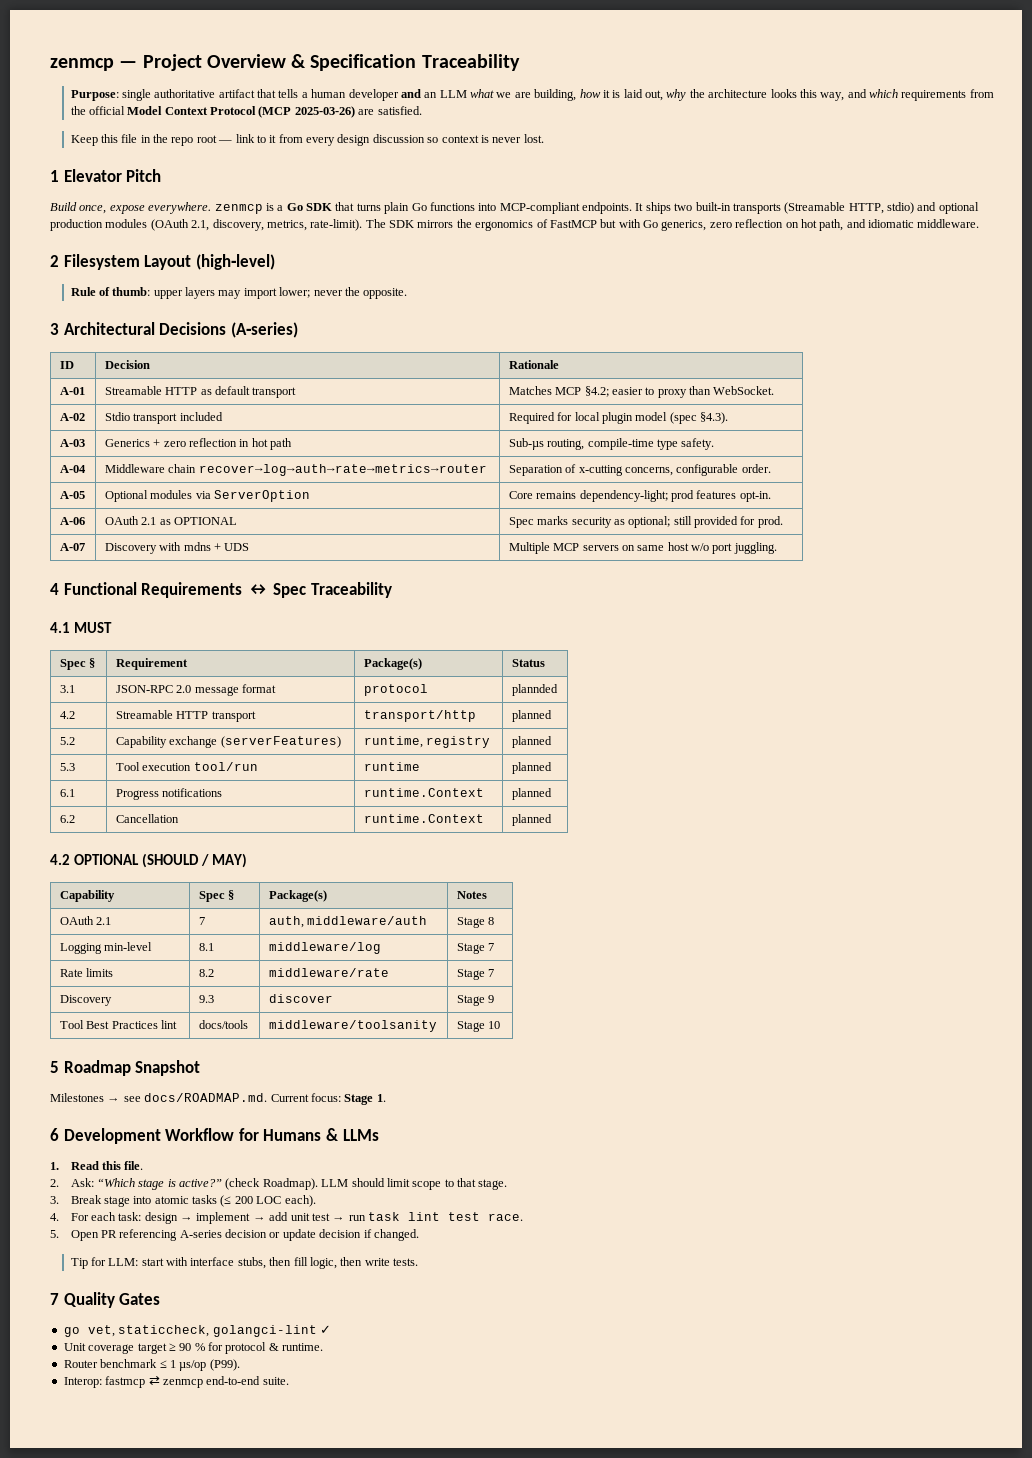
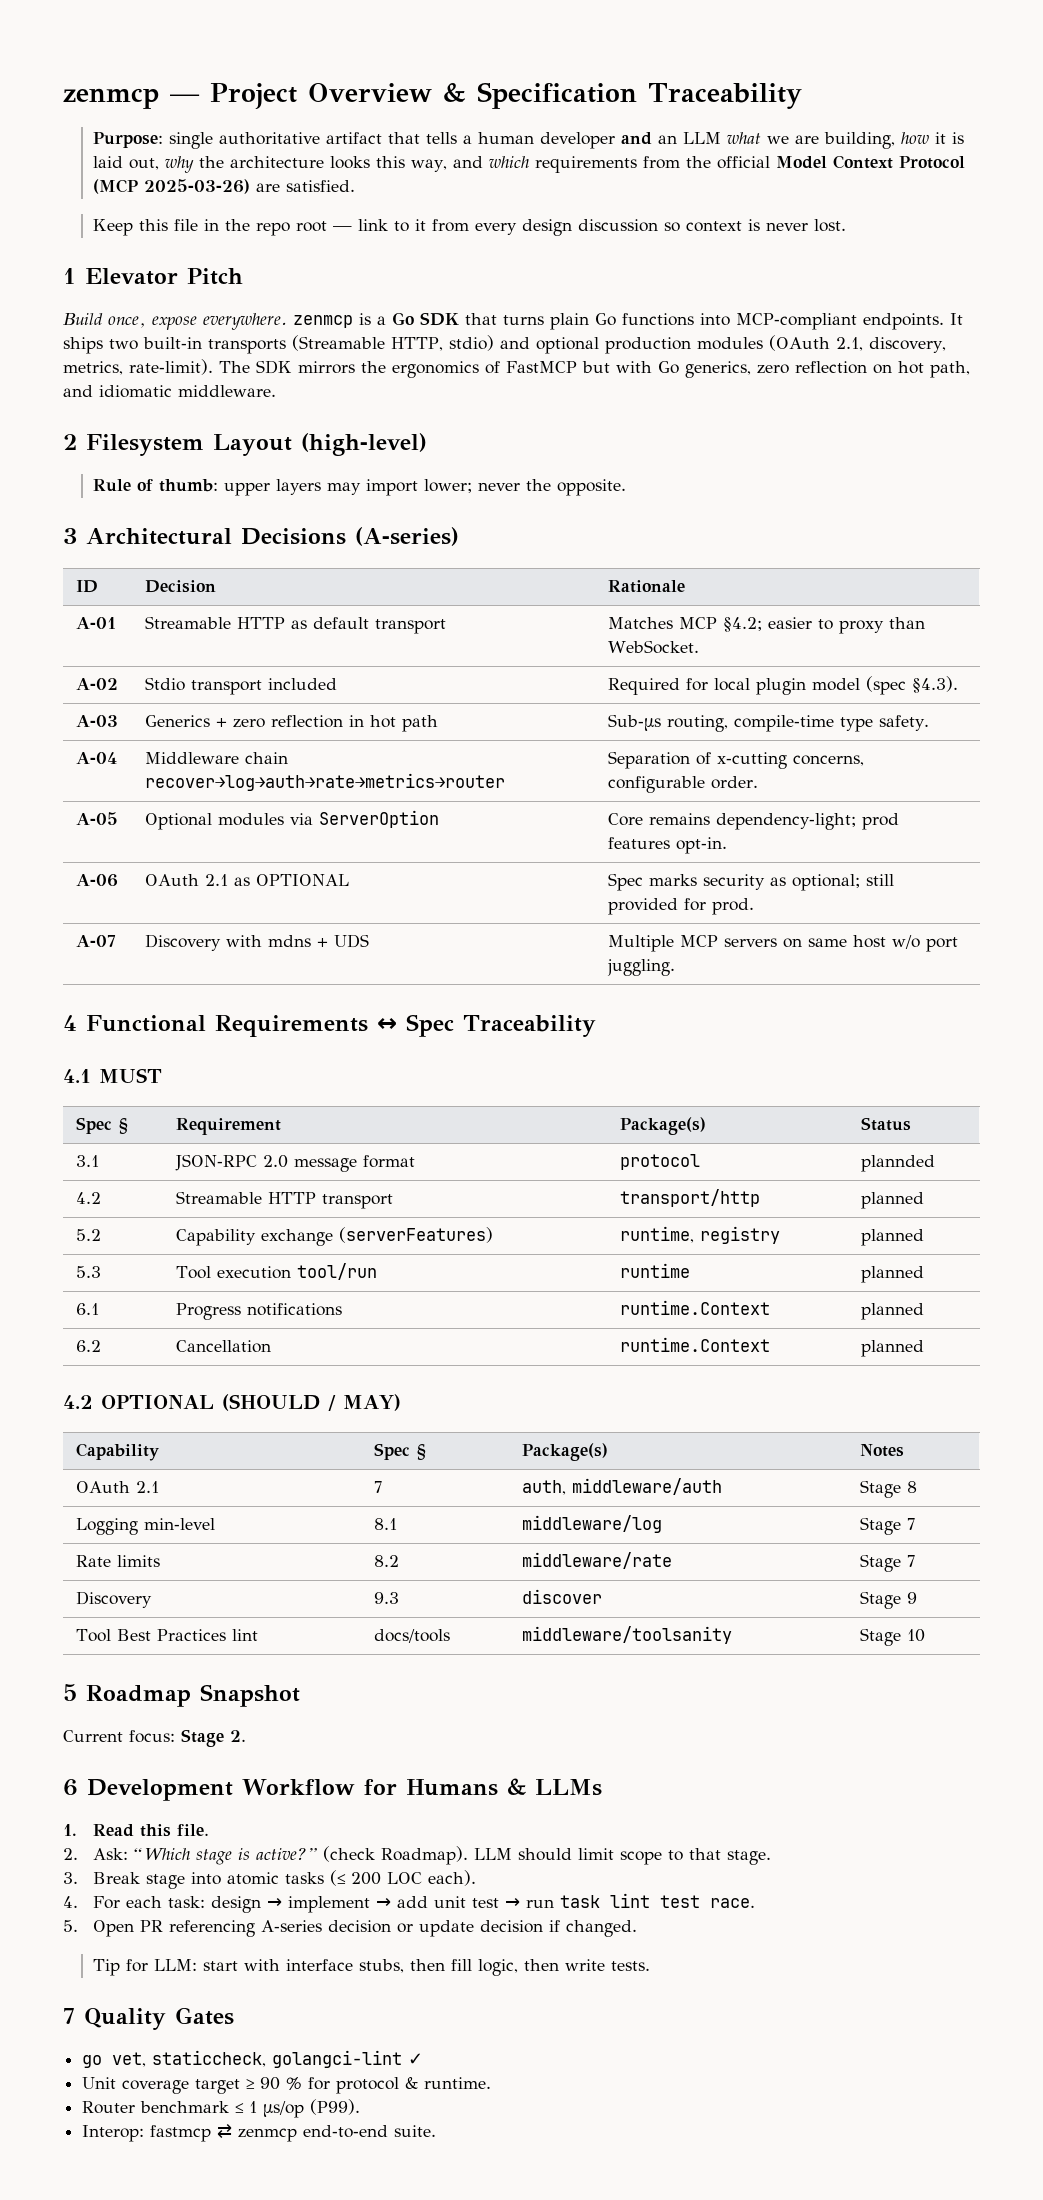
[50,1093,268,1102] Milestones → see docs/ROADMAP.md. -> (300, 1695) none
[376,1094,386,1102] 1. -> [230,1730,246,1742] 2.

